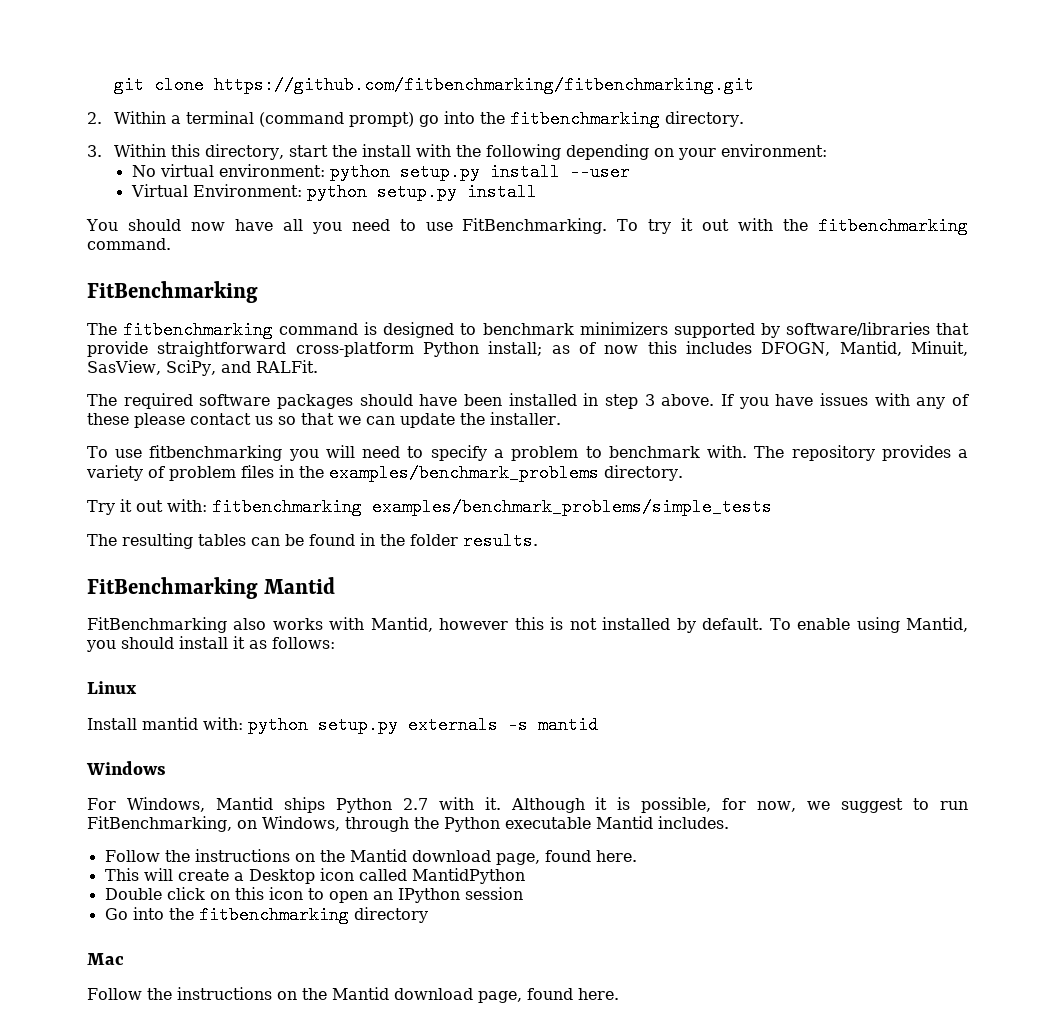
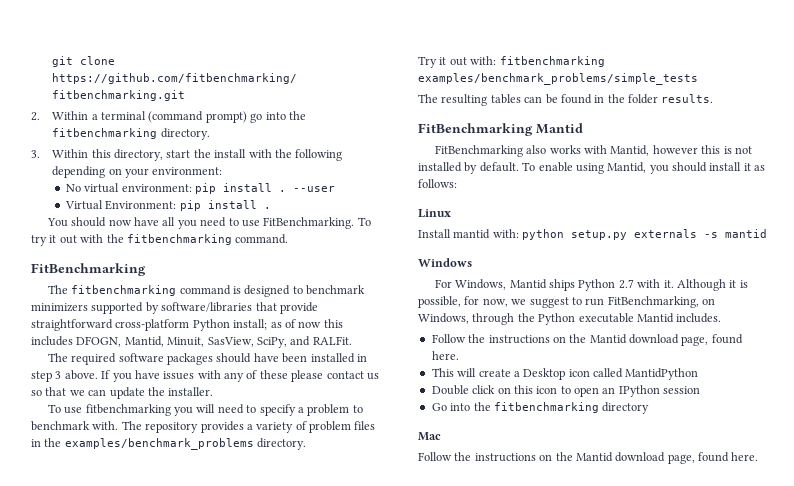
[329,163,560,181] python setup.py install -> [195,183,287,194] pip install .
[306,183,537,201] python setup.py install -> [179,200,271,211] pip install .

